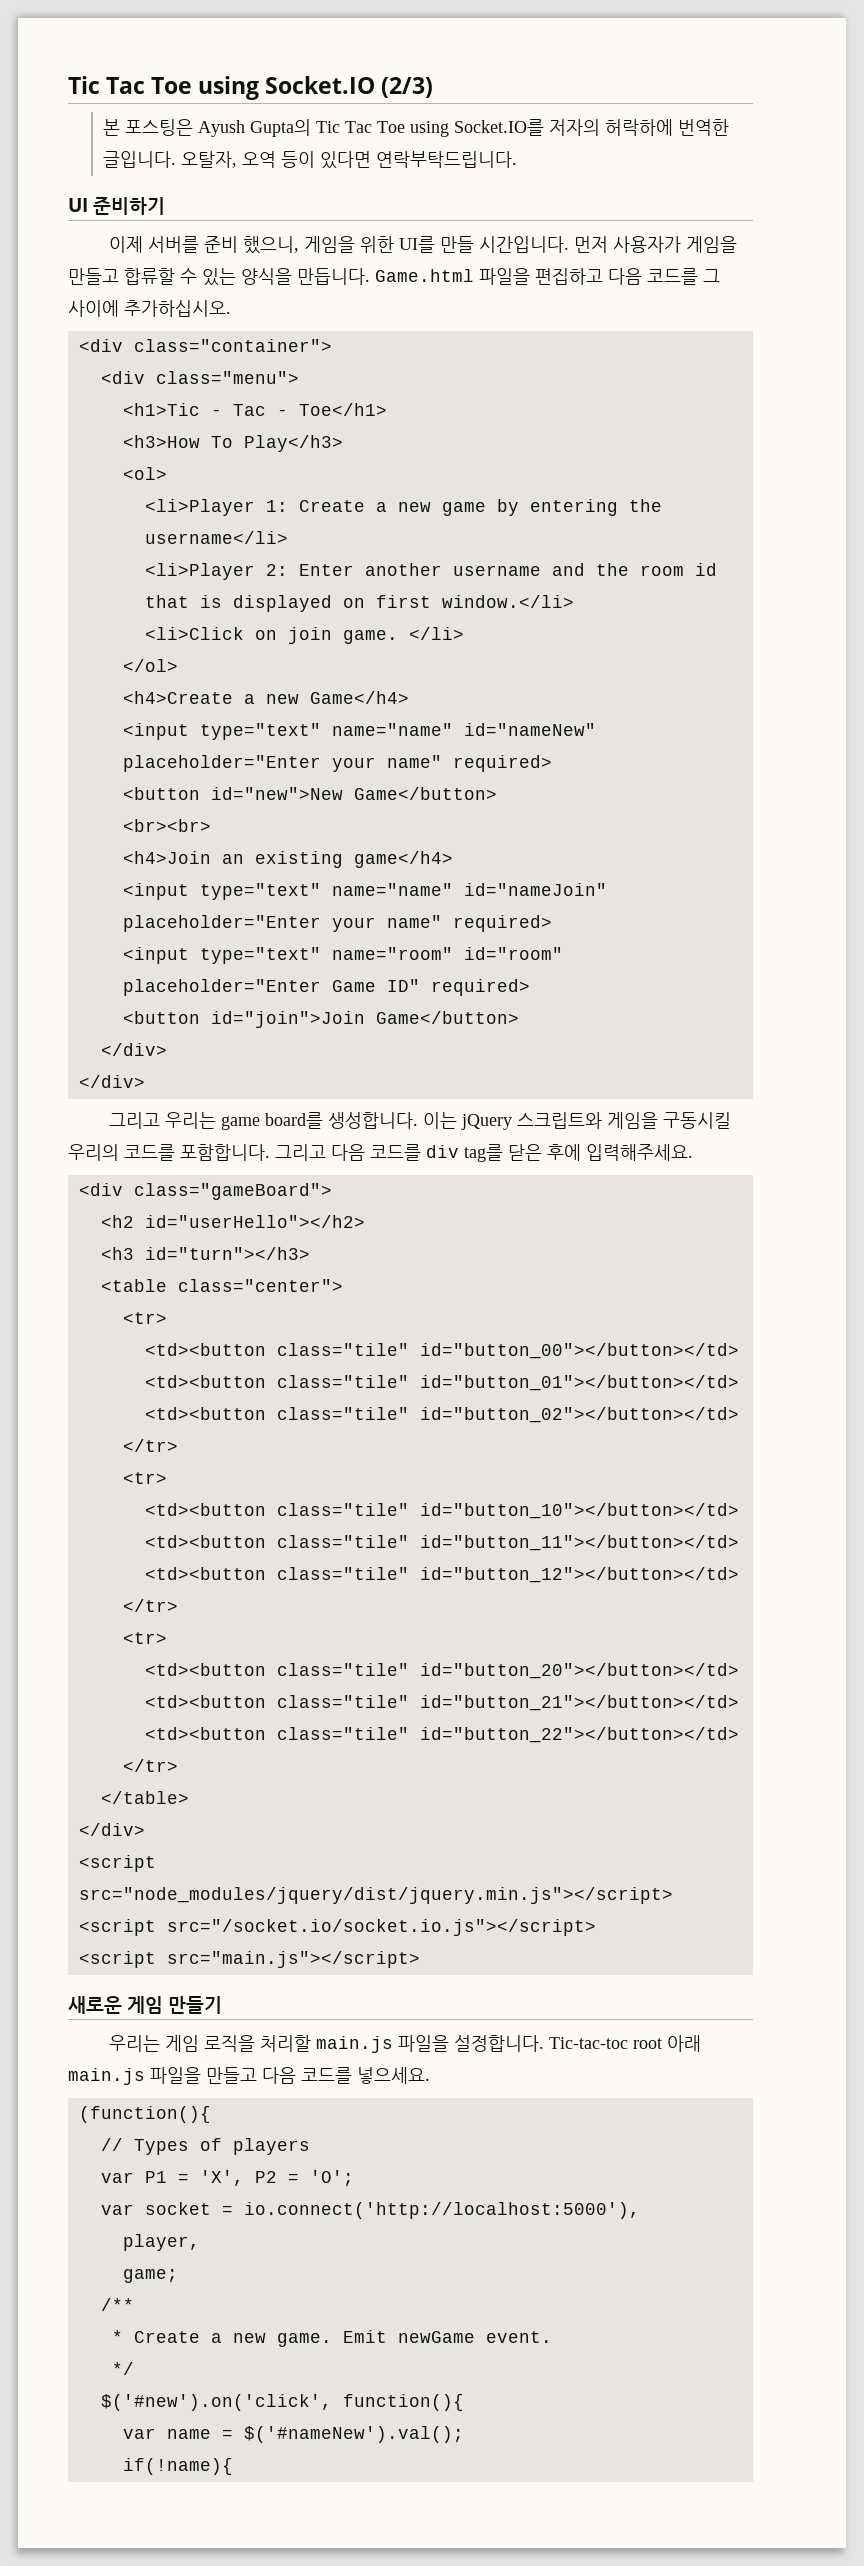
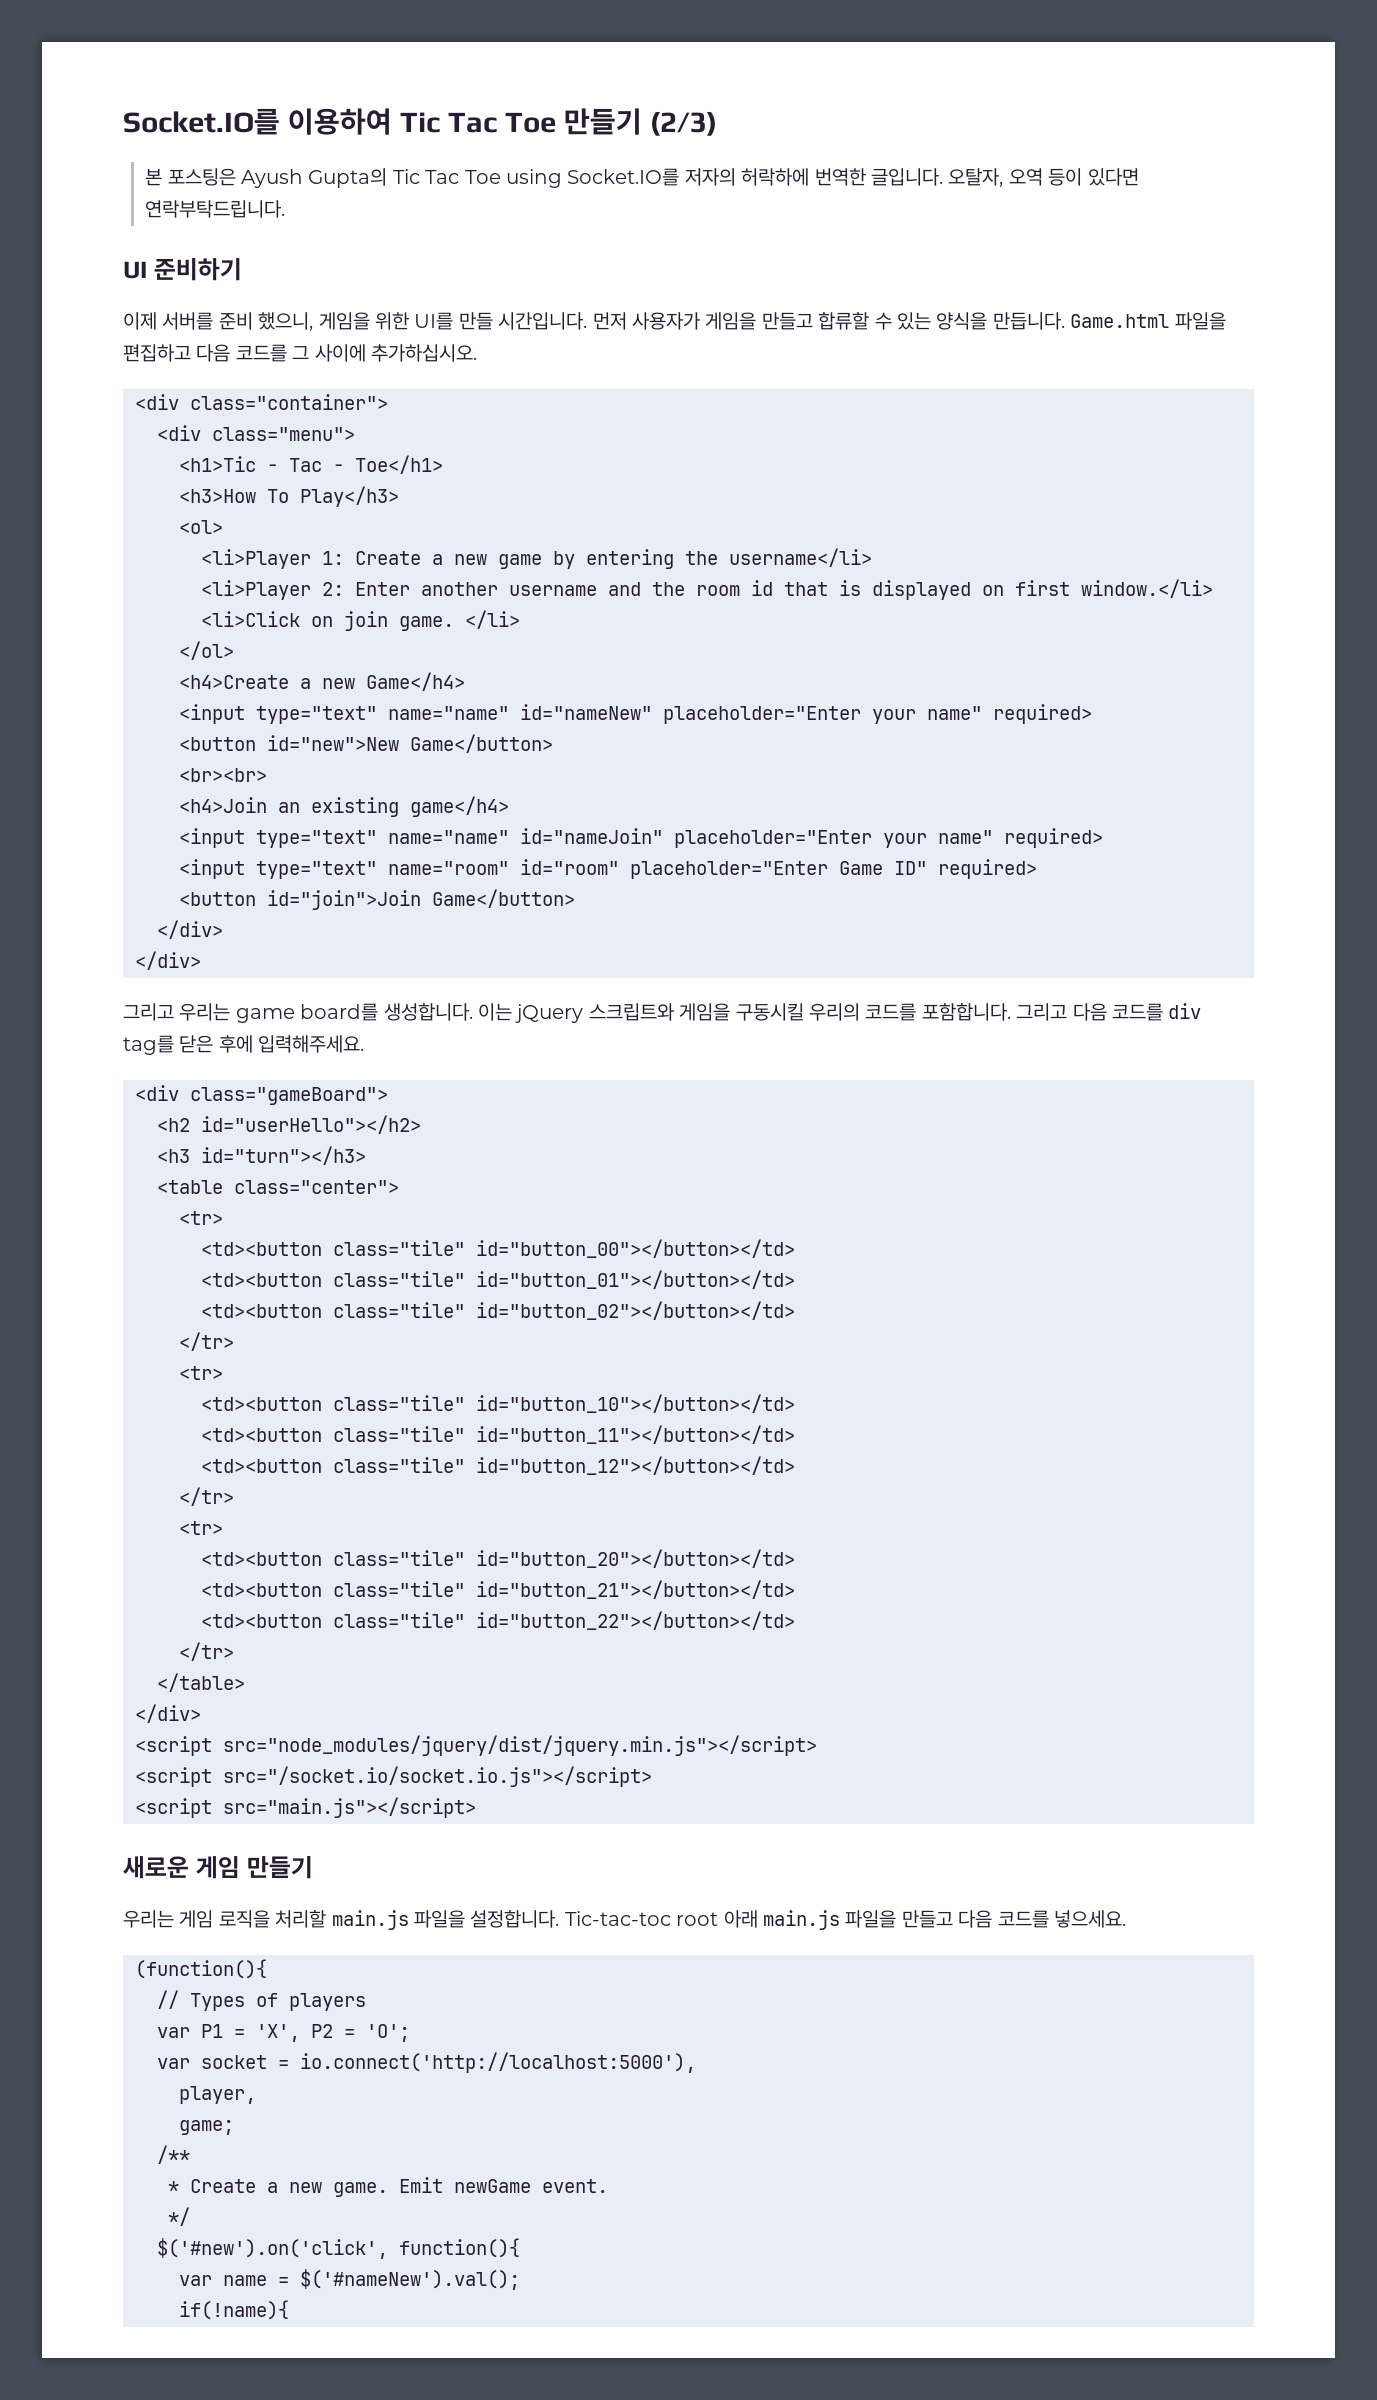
[68,76,376,100] Tic Tac Toe using Socket.IO -> [123,108,642,135] Socket.IO를 이용하여 Tic Tac Toe 만들기

